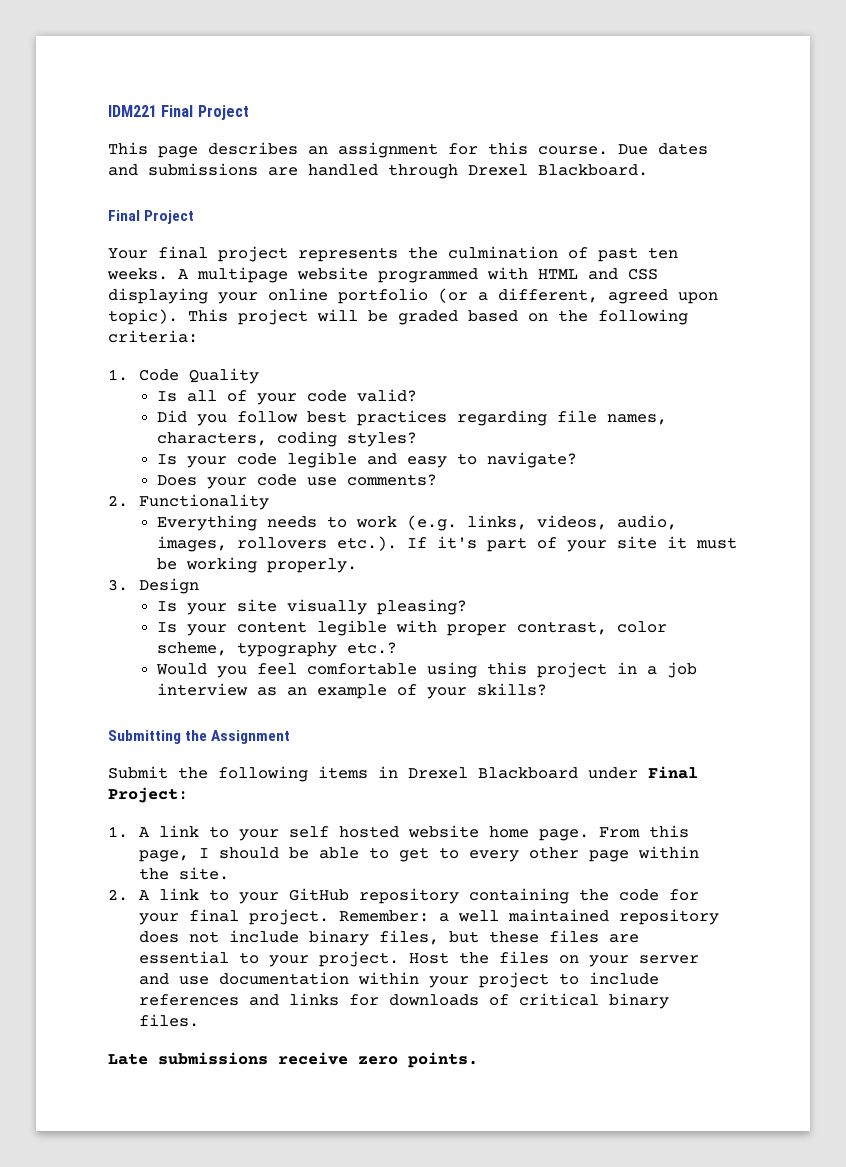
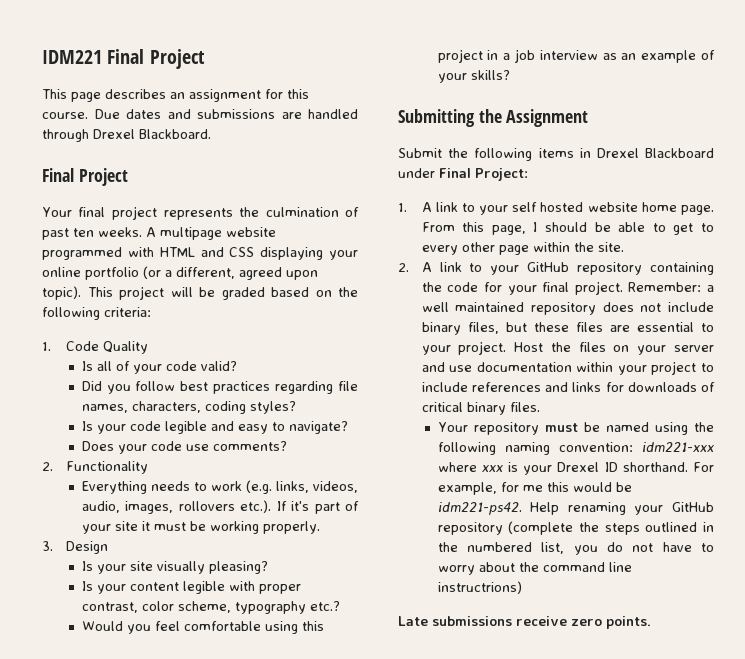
(199, 1020) none -> [437,422,714,435] [437,442,715,455] [437,462,714,475] [437,482,632,495] [437,502,714,515] [437,521,714,535] [437,542,714,555] [437,562,632,575] [437,581,522,594] // Your repository must be named using the following naming convention: idm221-xxx where xxx is your Drexel ID shorthand. For example, for me this would be idm221-ps42. Help renaming your GitHub repository (complete the steps outlined in the numbered list, you do not have to worry about the command line instructrions)

